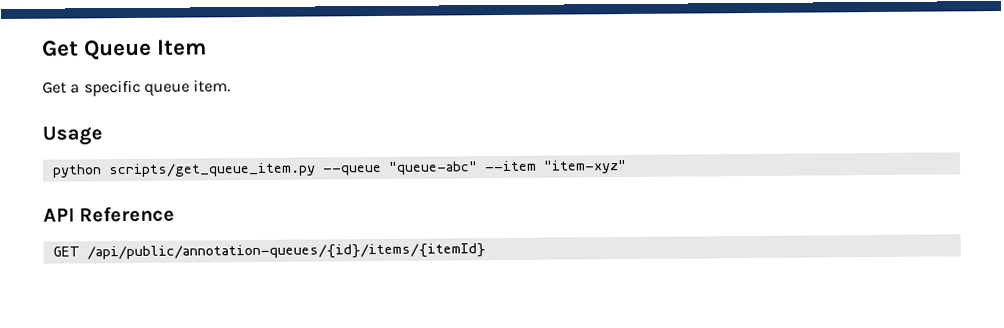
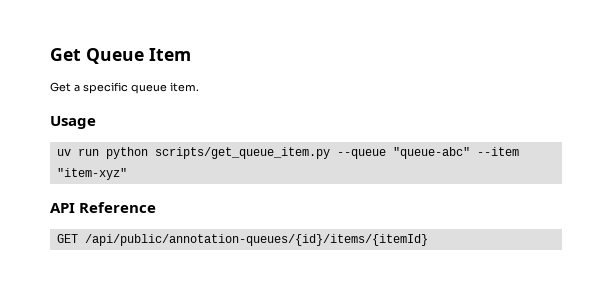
(103, 136) none -> [56,148,99,156] uv run

